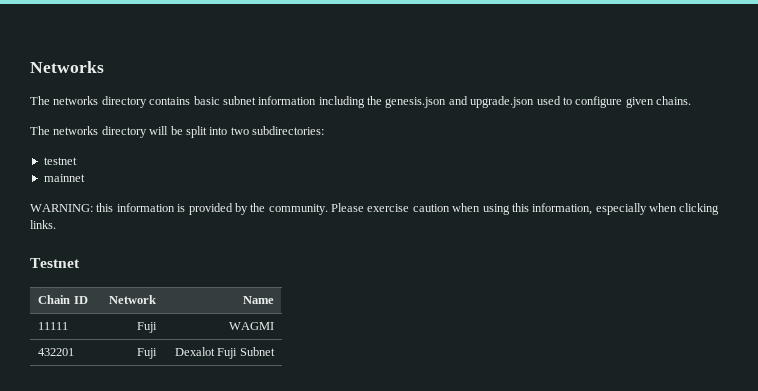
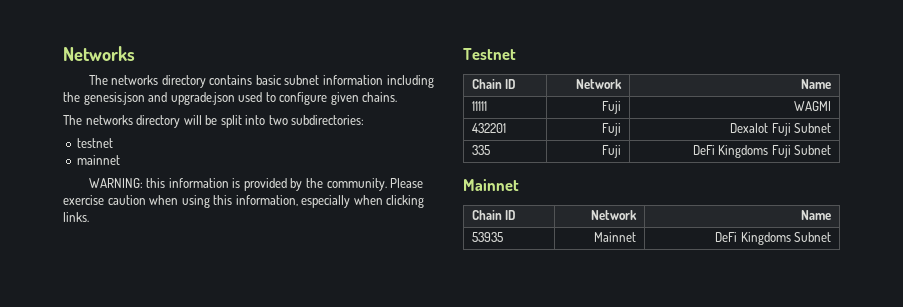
(275, 351) none -> [471,145,490,155] [602,145,622,158] [692,145,832,158] [463,179,519,191] [471,210,517,220] [591,210,638,220] [801,210,832,220] [471,232,503,242] [594,232,637,242] [715,232,832,245] // 335 | Fuji | DeFi Kingdoms Fuji Subnet // Mainnet // Chain ID | Network | Name // 53935 | Mainnet | DeFi Kingdoms Subnet

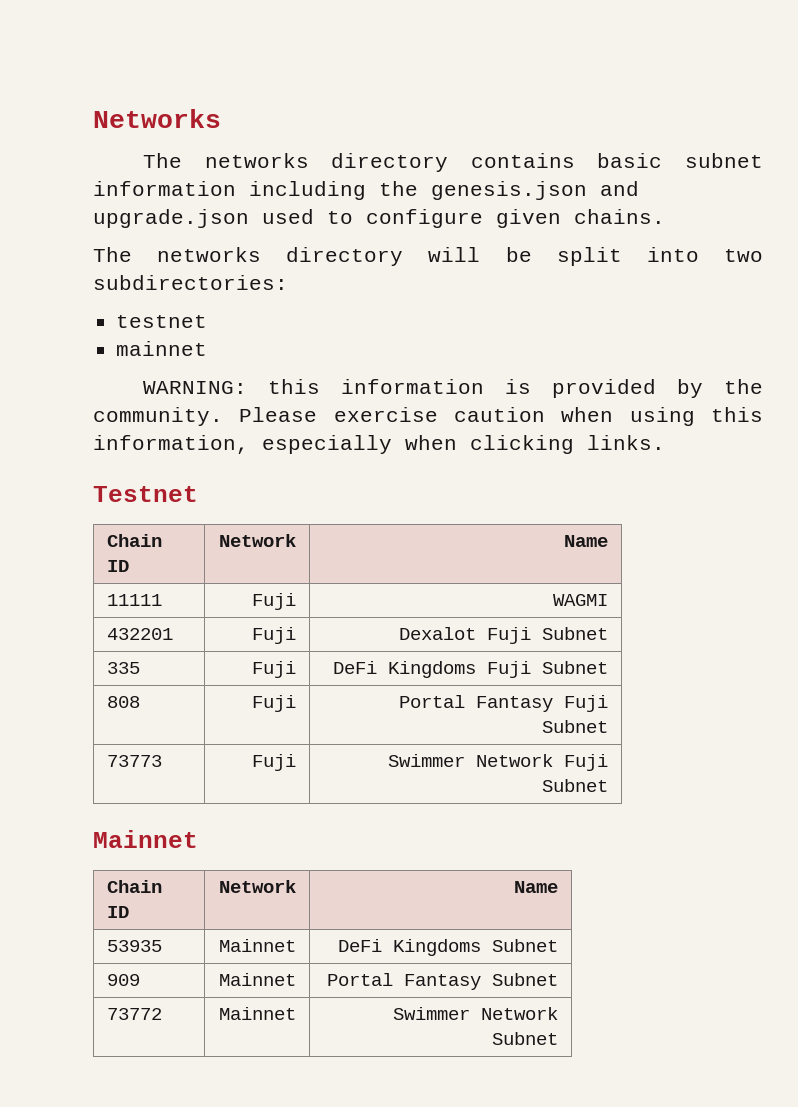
(832, 150) none -> [106,696,140,708] [252,695,297,712] [399,695,609,712] [542,720,609,733] [106,755,162,767] [252,754,297,771] [388,754,609,771] [542,779,609,792] // 808 | Fuji | Portal Fantasy Fuji Subnet // 73773 | Fuji | Swimmer Network Fuji Subnet
(832, 237) none -> [106,974,140,986] [219,973,297,986] [327,973,559,990] [106,1008,162,1020] [219,1007,297,1020] [393,1007,559,1020] [492,1032,559,1045] // 909 | Mainnet | Portal Fantasy Subnet // 73772 | Mainnet | Swimmer Network Subnet

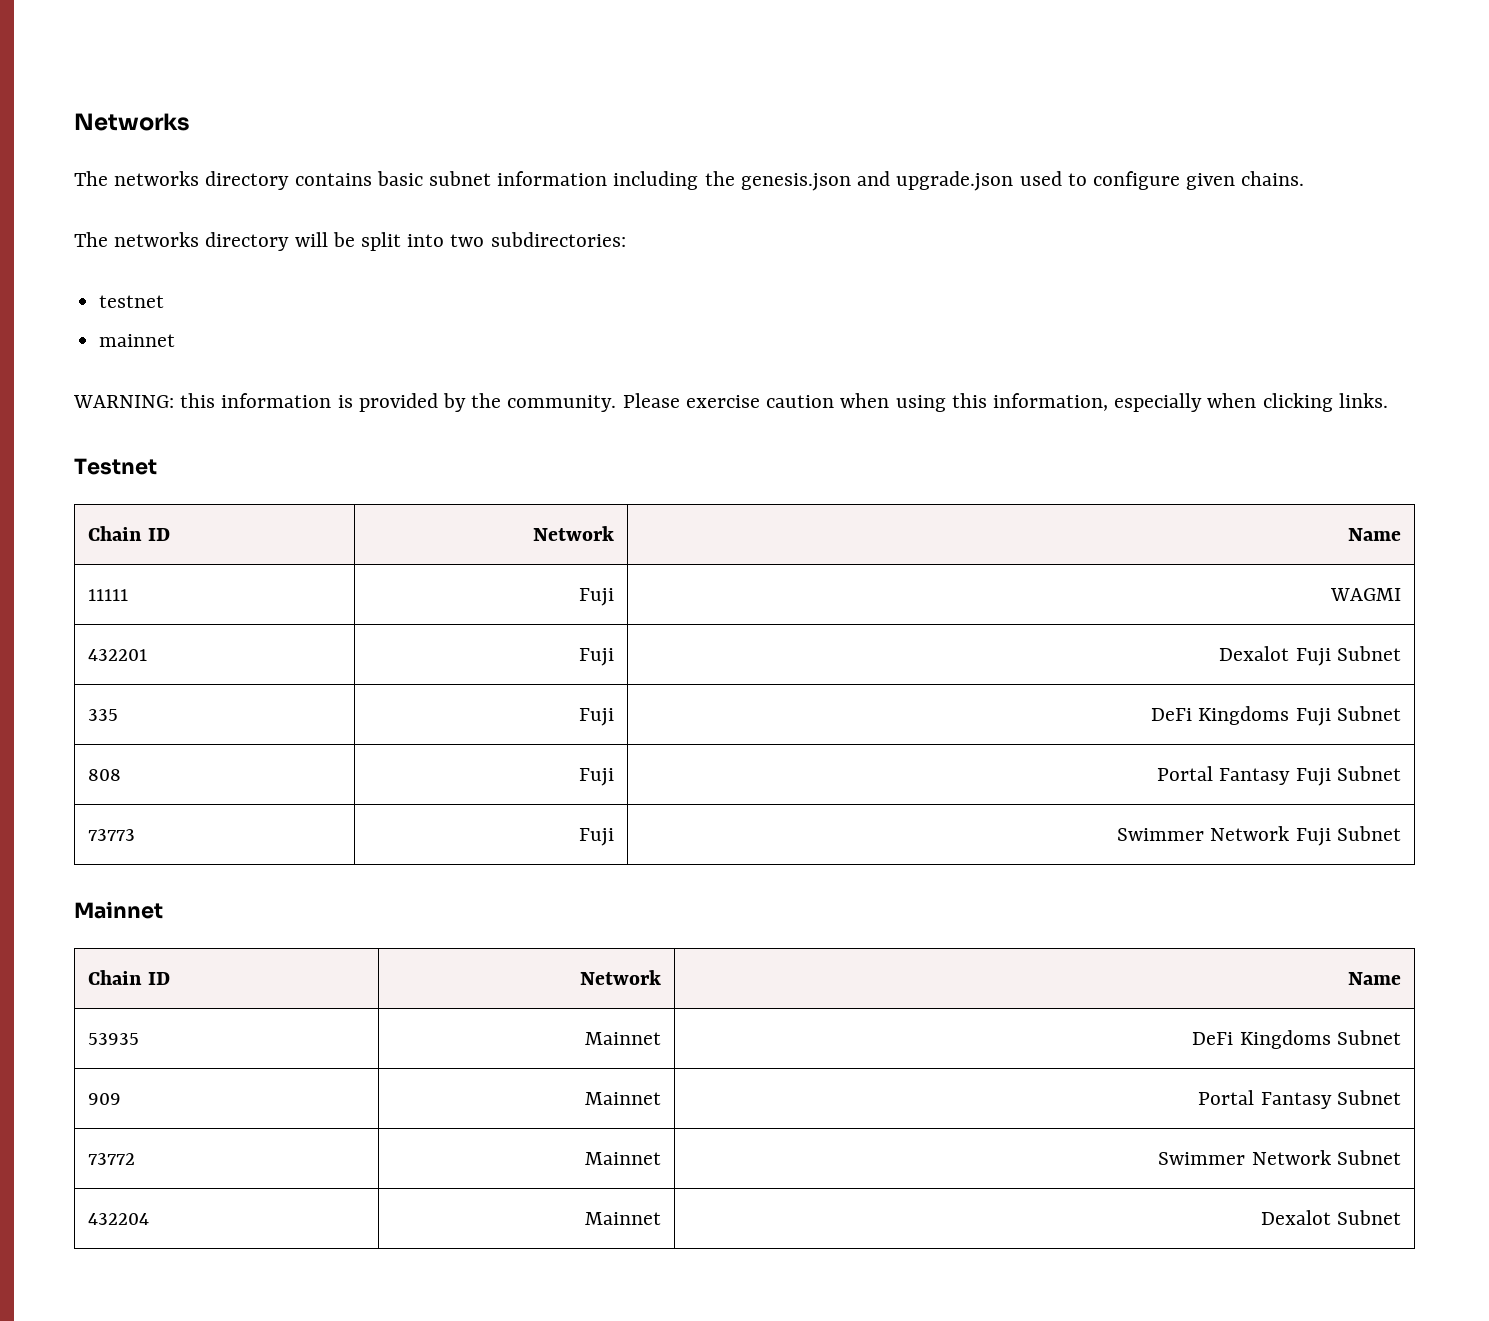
(559, 1038) none -> [88,1213,150,1225] [584,1212,661,1225] [1260,1210,1401,1225] // 432204 | Mainnet | Dexalot Subnet

